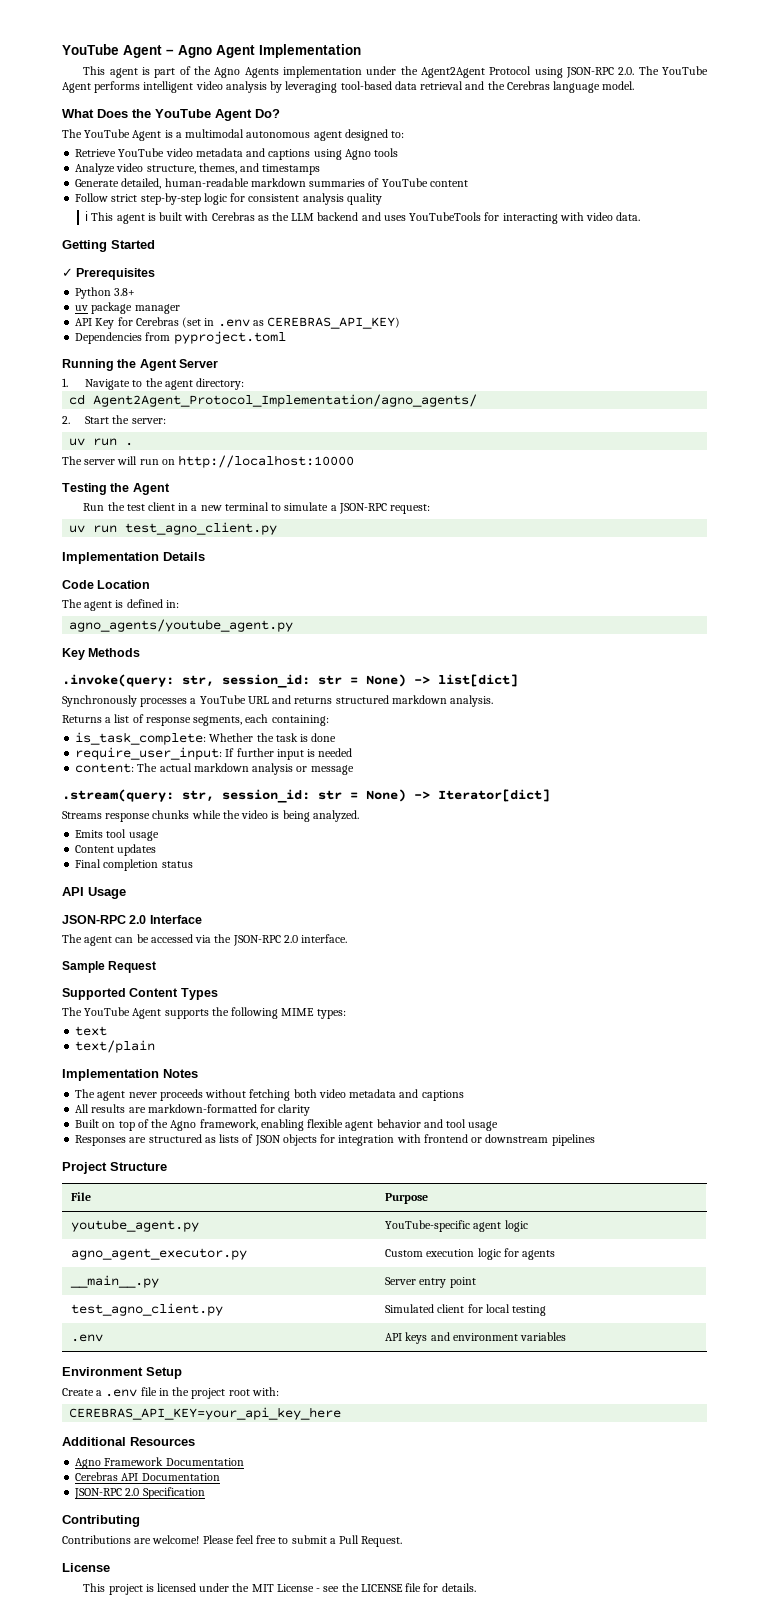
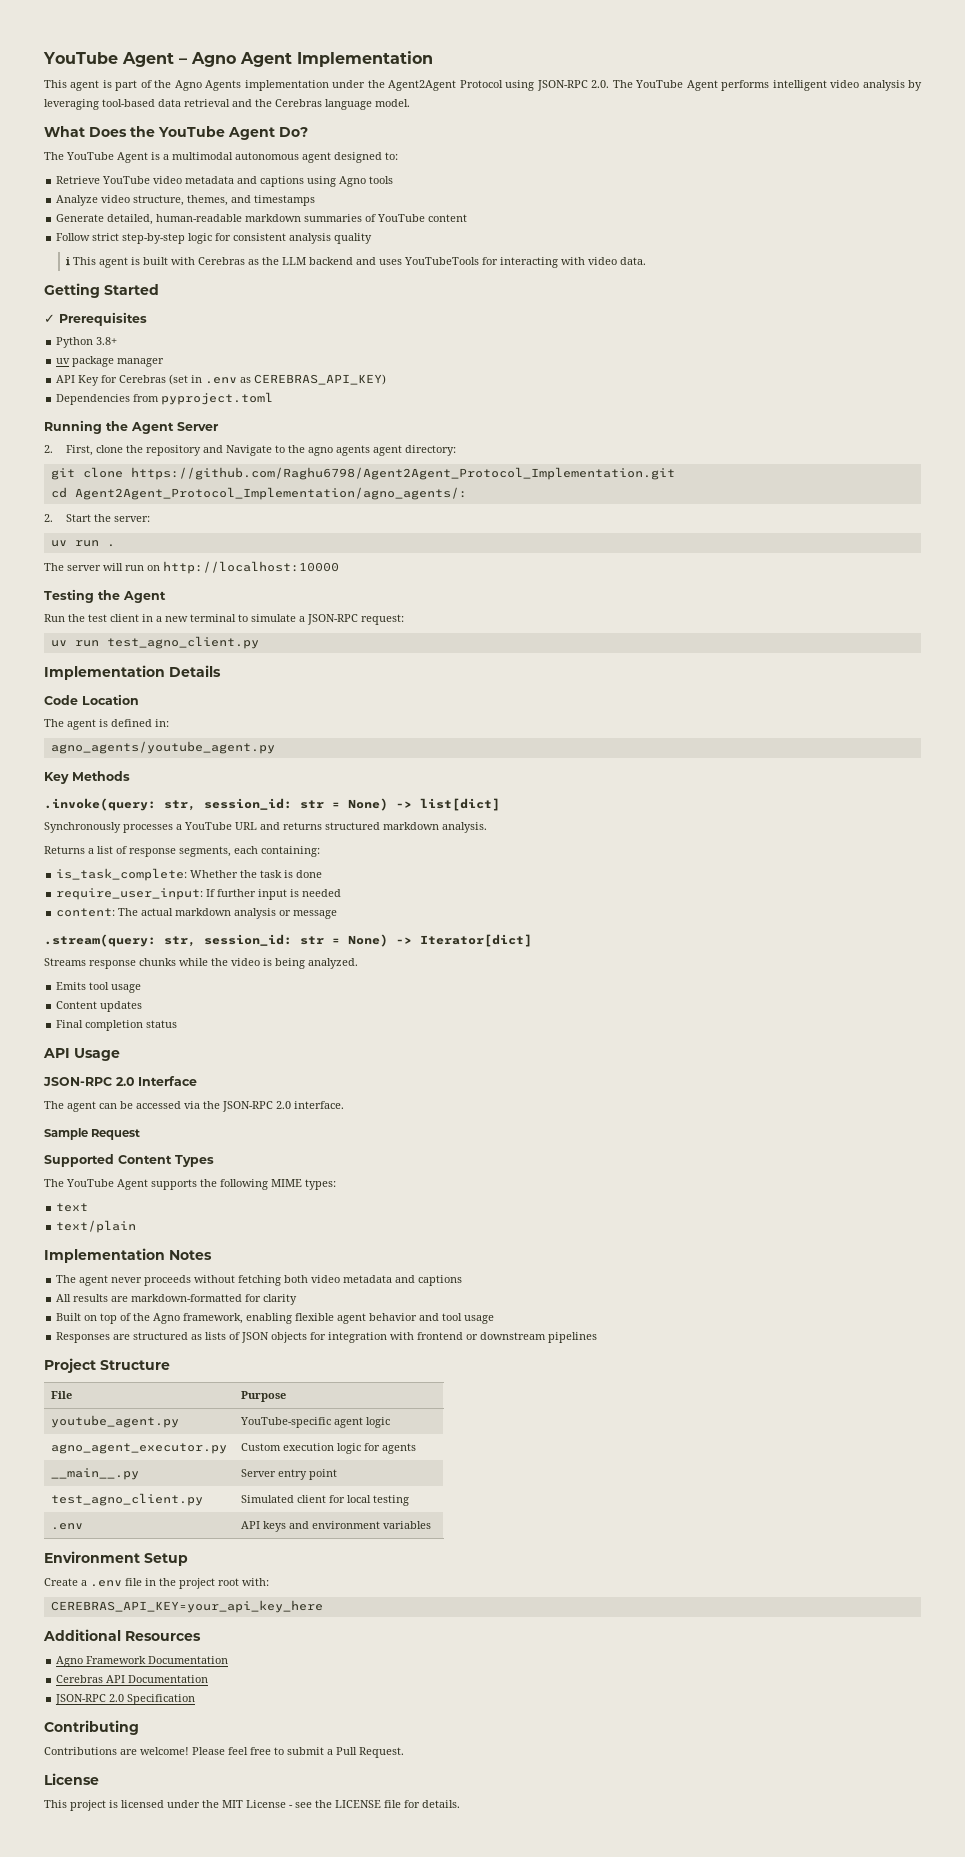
[62,378,68,387] 1. -> [44,445,223,456] 2. First, clone the repository and
(163, 382) none -> [307,445,370,456] agno agents
(245, 384) none -> [50,467,675,480] // git clone https://github.com/Raghu6798/Agent2Agent_Protocol_Implementation.git
[93,394,478,407] Agent2Agent_Protocol_Implementation/agno_agents/ -> [74,487,467,500] Agent2Agent_Protocol_Implementation/agno_agents/:

